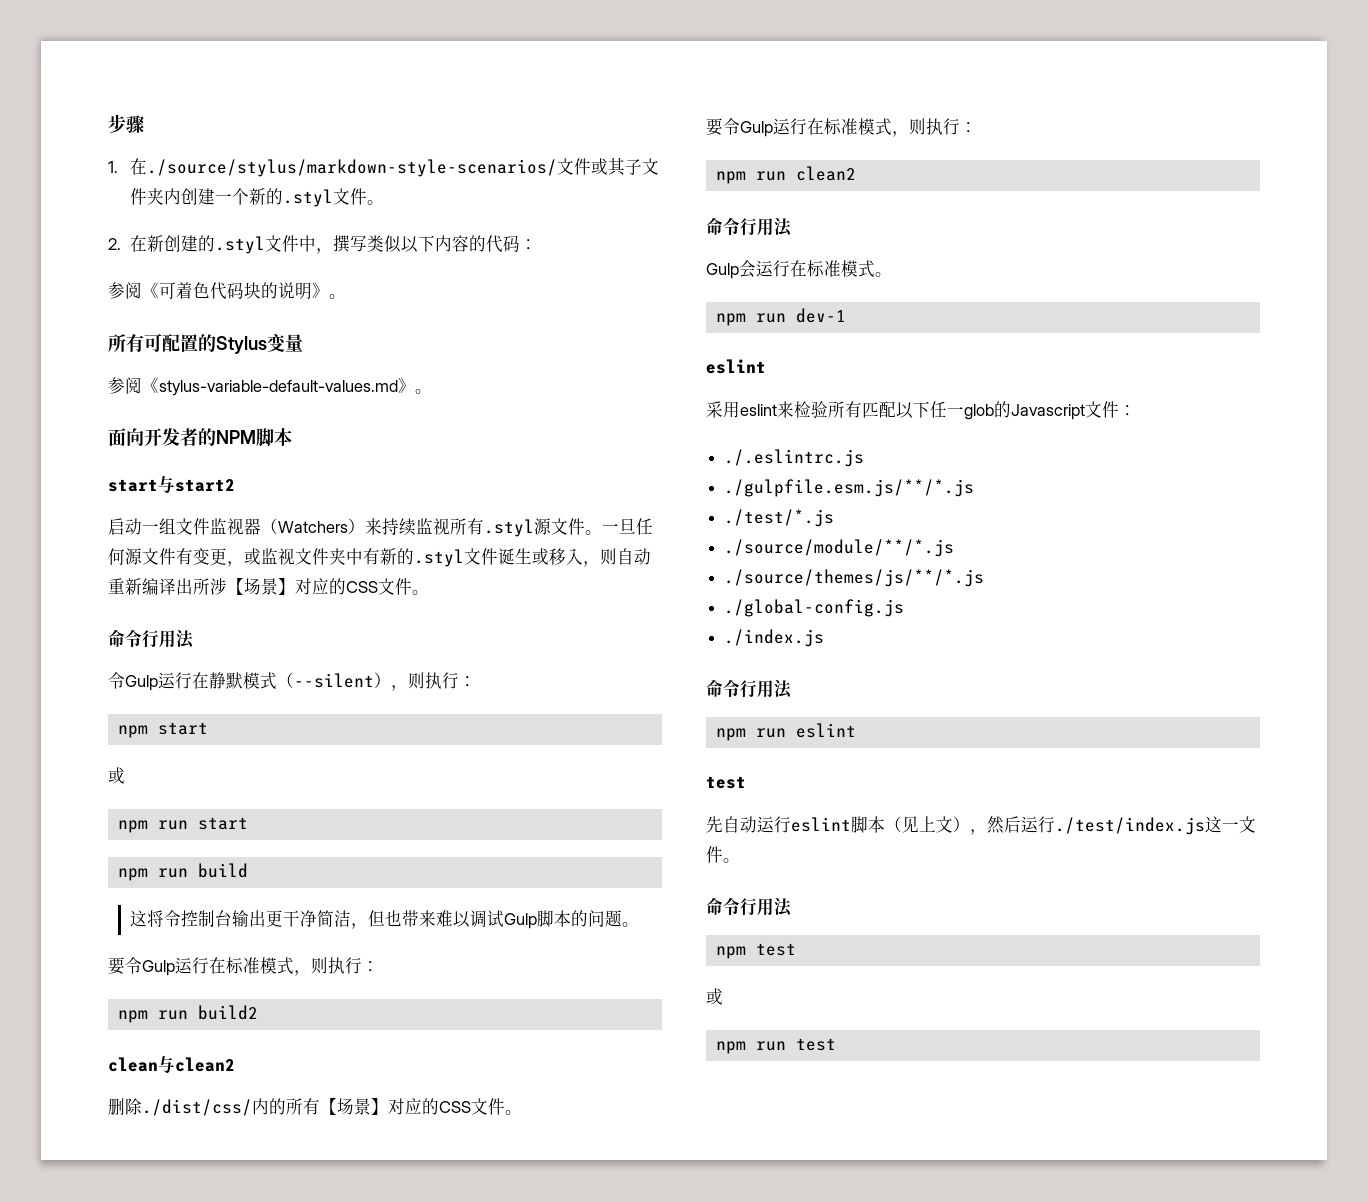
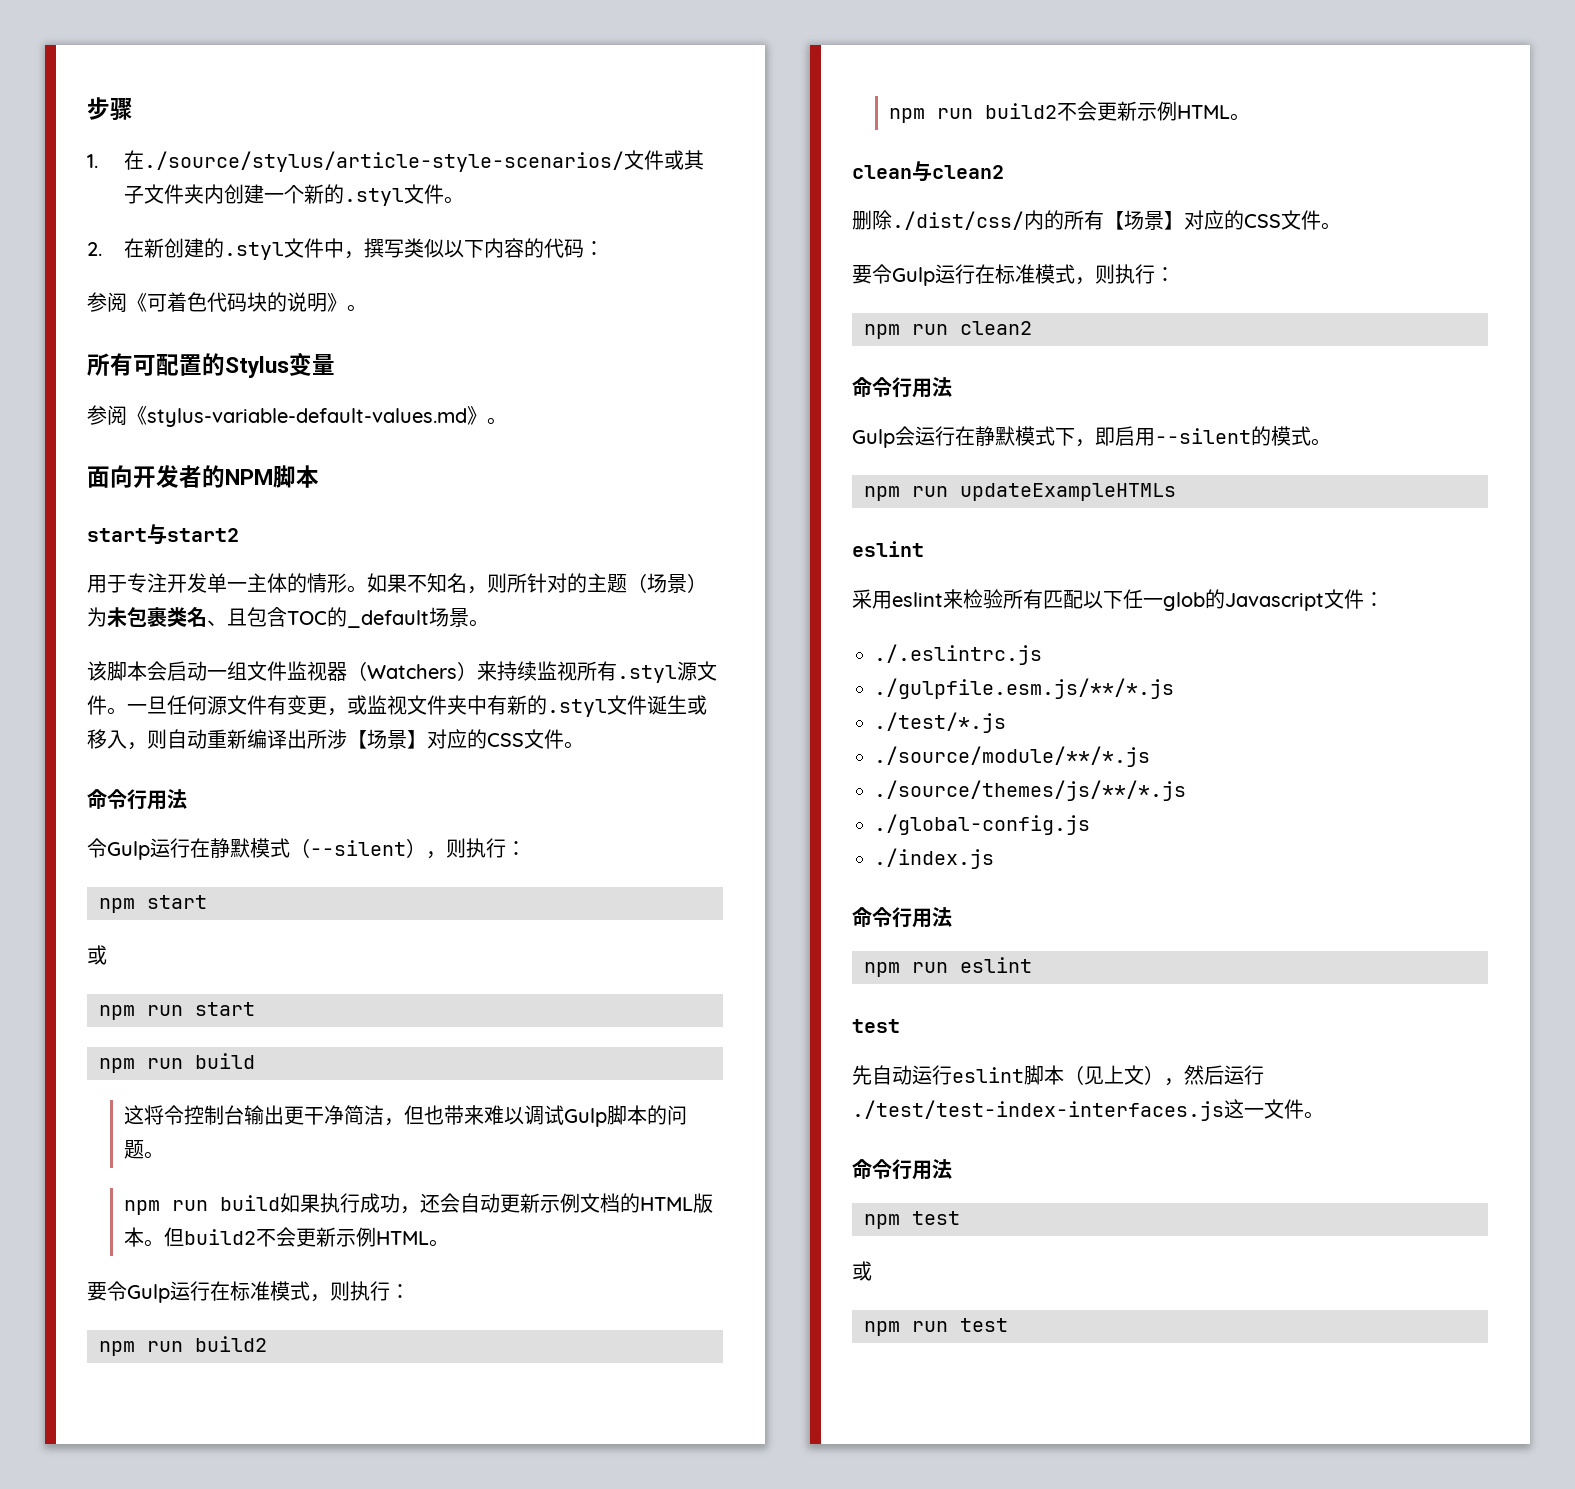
[146,159,557,177] ./source/stylus/markdown-style-scenarios/ -> [143,151,624,172] ./source/stylus/article-style-scenarios/
(235, 485) none -> [87,573,707,594] [87,607,489,628] [87,661,167,681] 用于专注开发单一主体的情形。如果不知名，则所针对的主题（场景）为未包裹类名、且包含TOC的_default场景。 // 该脚本会
(639, 924) none -> [123,1193,713,1215] [123,1227,449,1247] // npm run build如果执行成功，还会自动更新示例文档的HTML版本。但build2不会更新示例HTML。
(258, 1012) none -> [888,101,1250,123] // npm run build2不会更新示例HTML。
[807,260,841,277] 标准 -> [975,426,1271,447] 静默模式下，即启用--silent的
[795,308,846,323] dev-1 -> [960,483,1176,501] updateExampleHTMLs
[1055,817,1205,835] ./test/index.js -> [852,1100,1224,1121] ./test/test-index-interfaces.js

